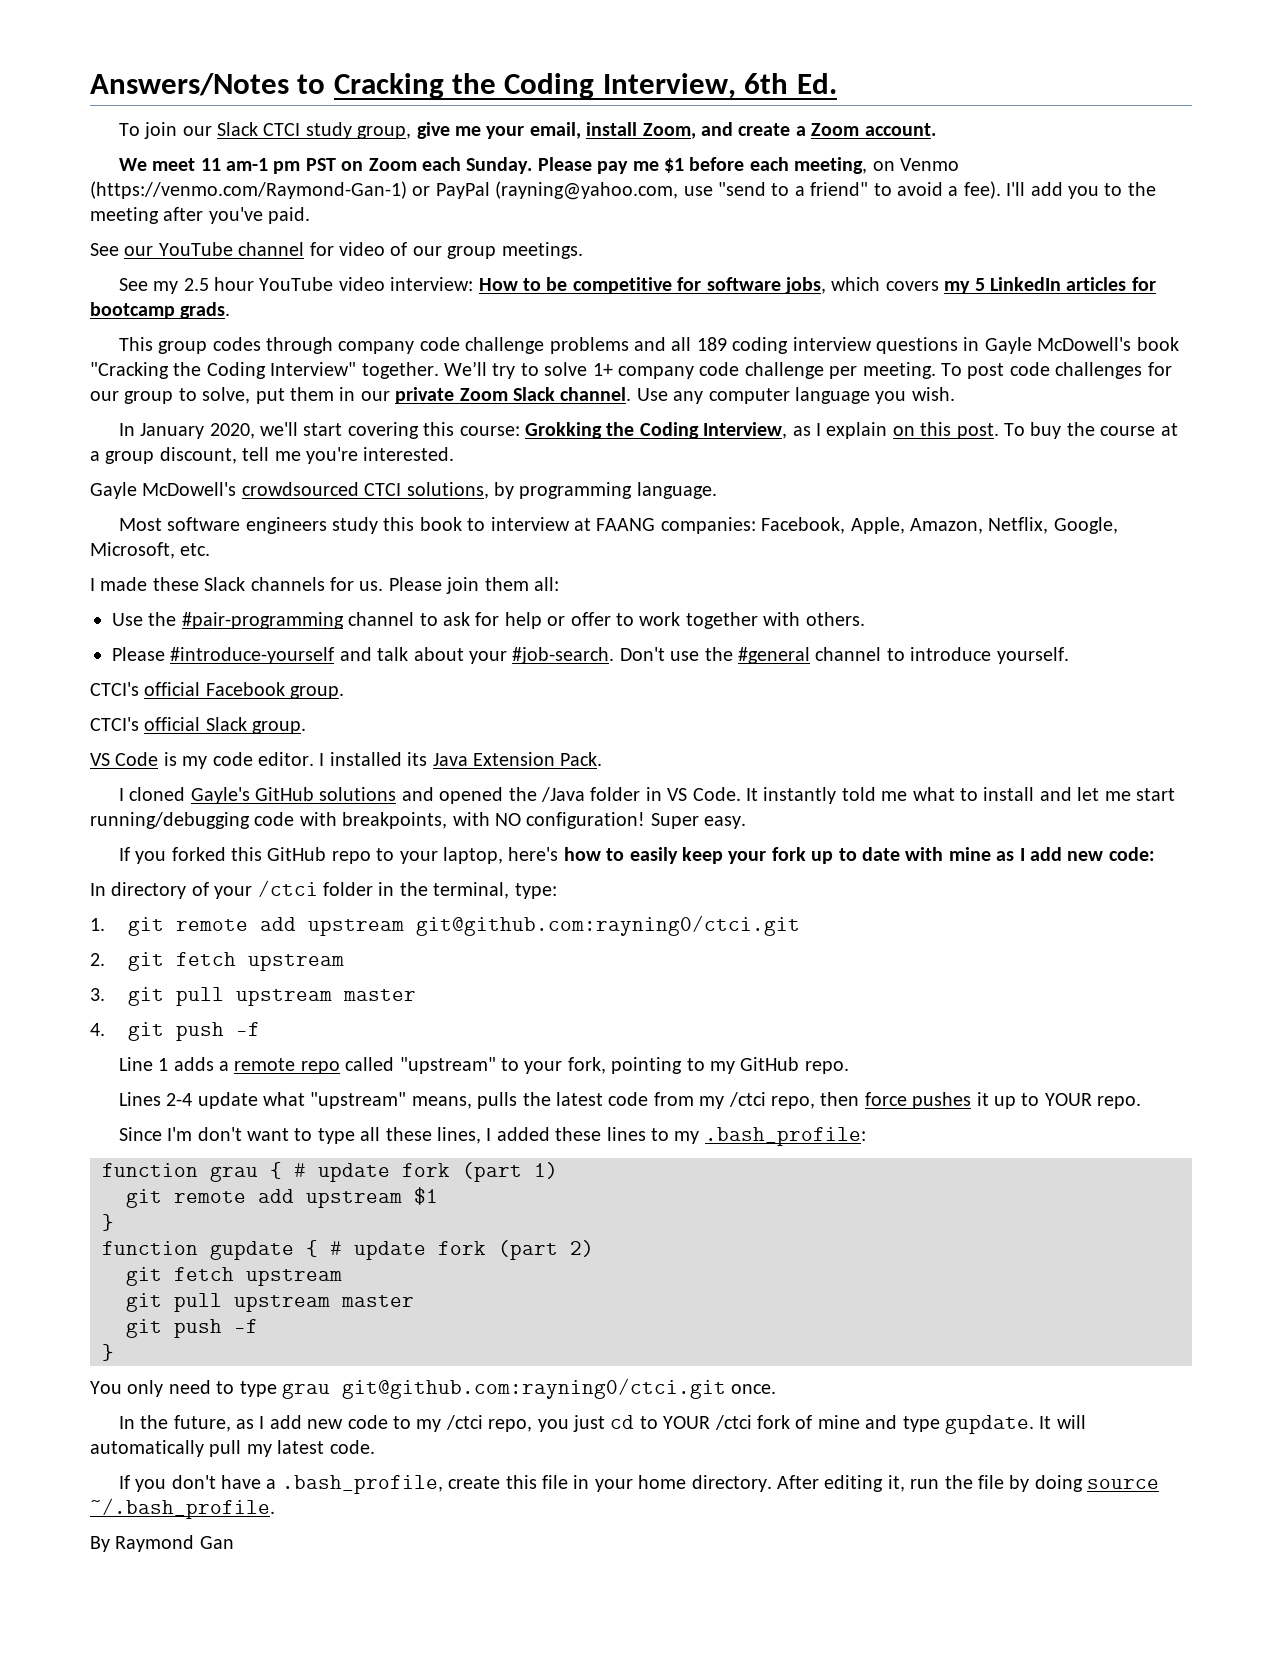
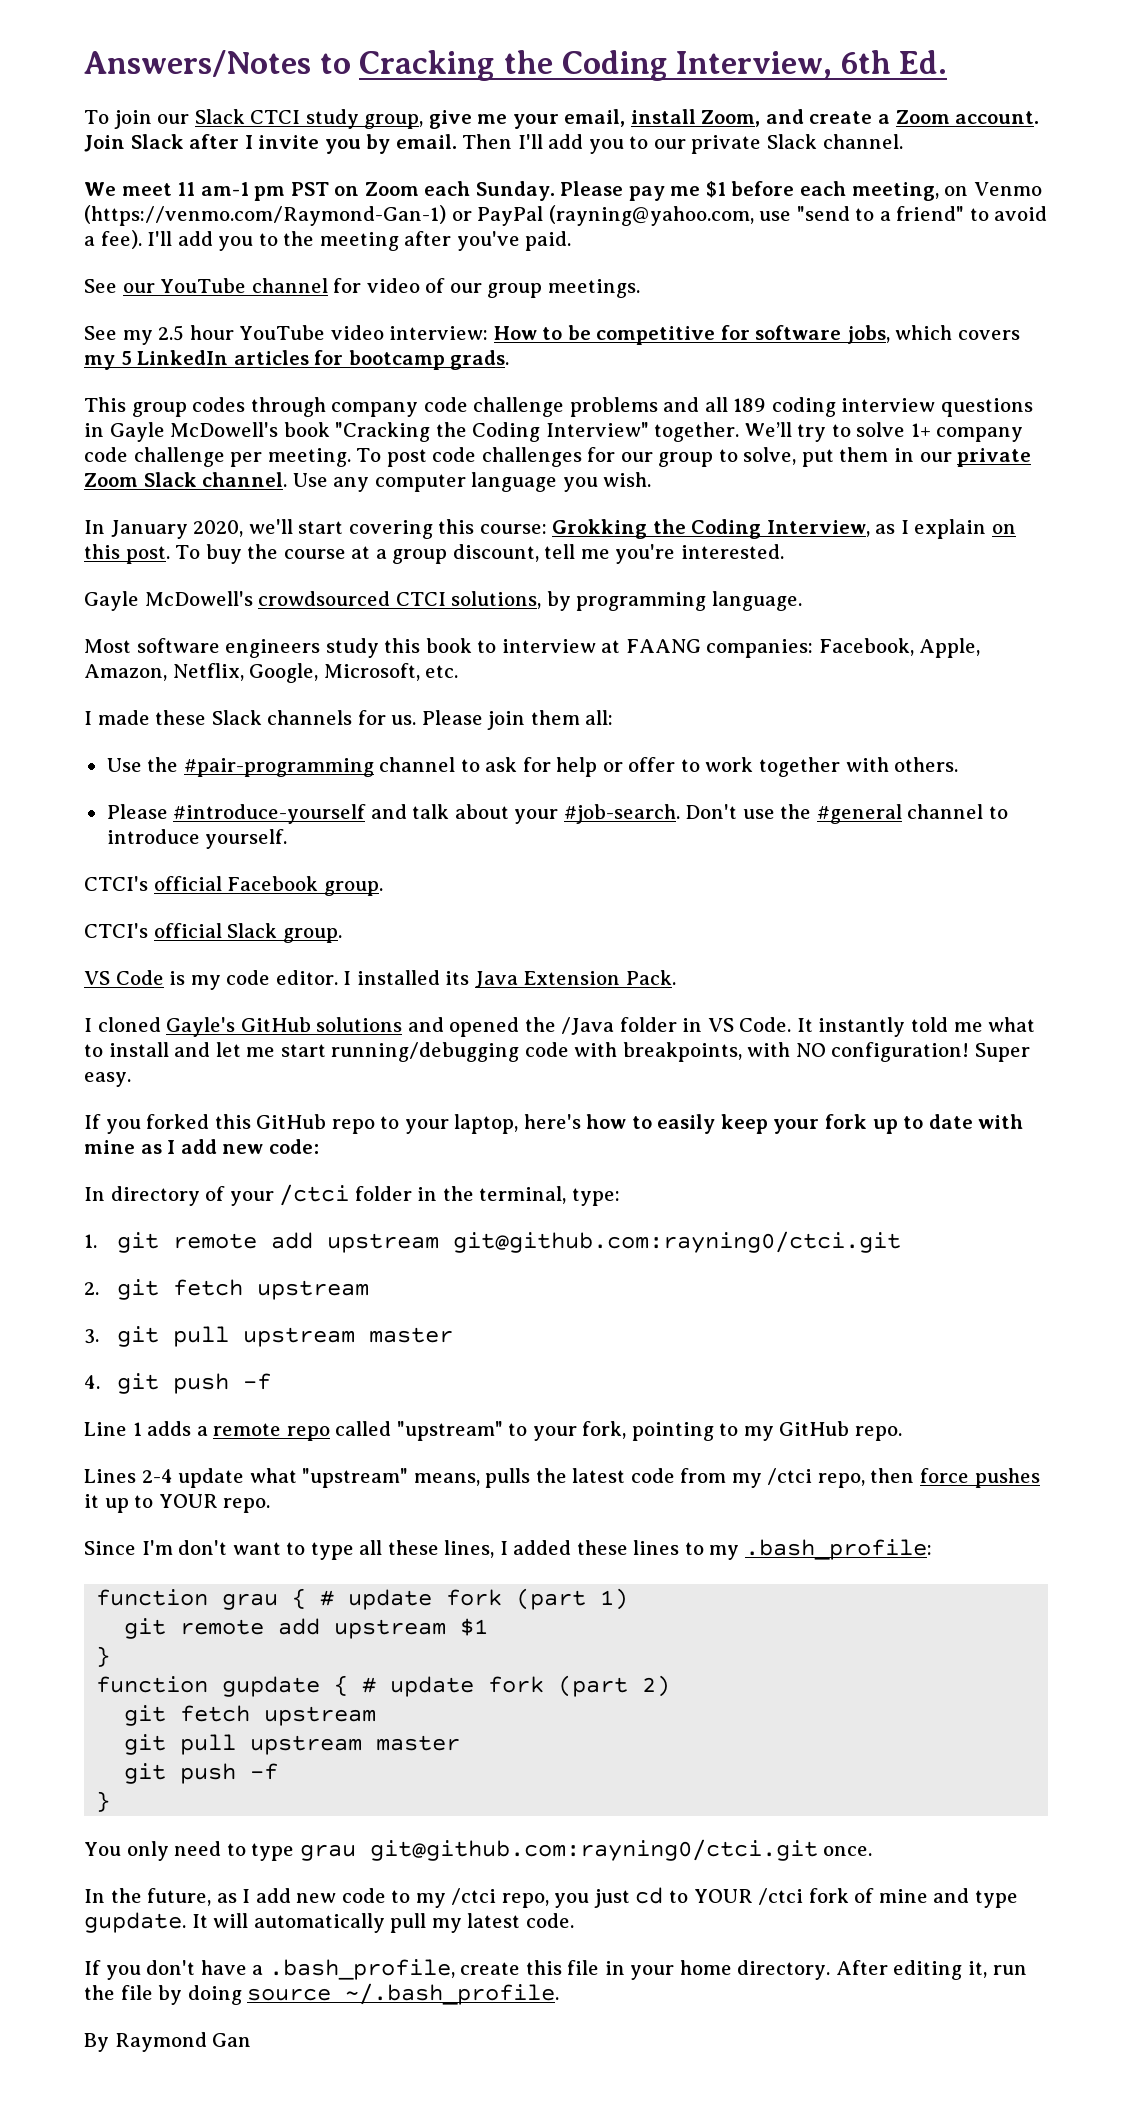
(936, 129) none -> [84,134,903,154] Join Slack after I invite you by email. Then I'll add you to our private Slack channel.

